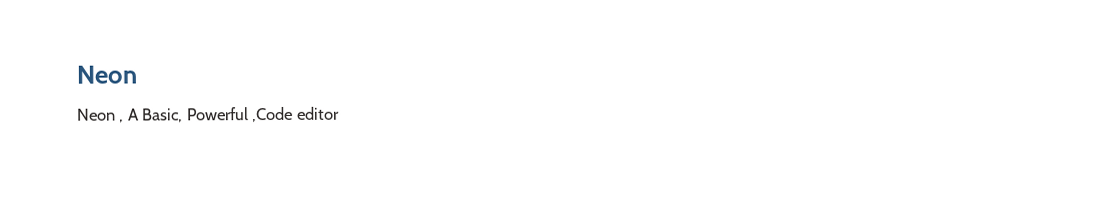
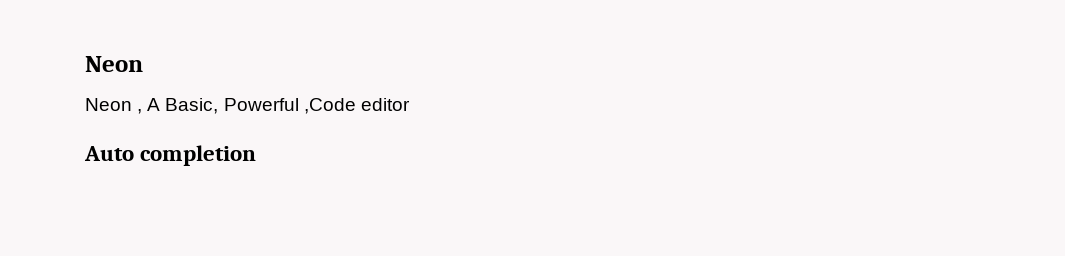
(340, 113) none -> [84,145,257,166] // Auto completion

